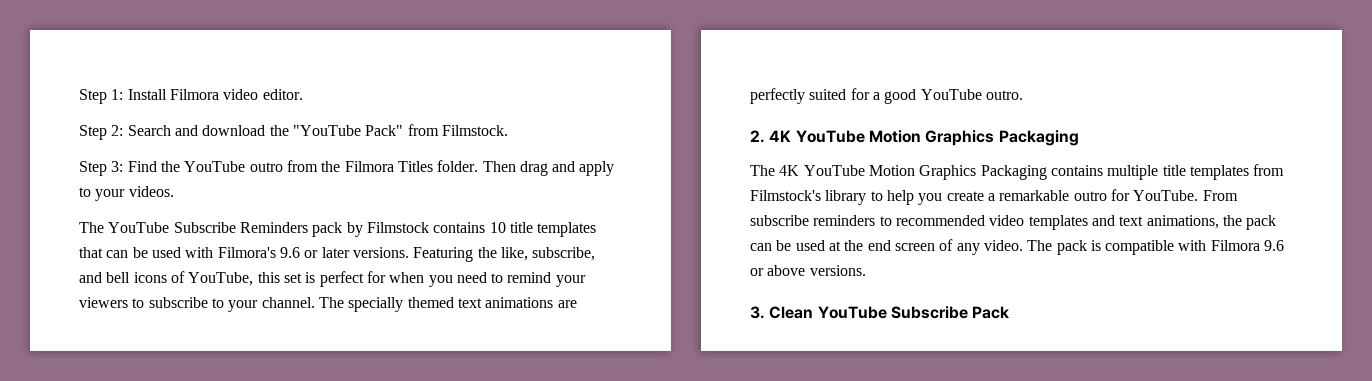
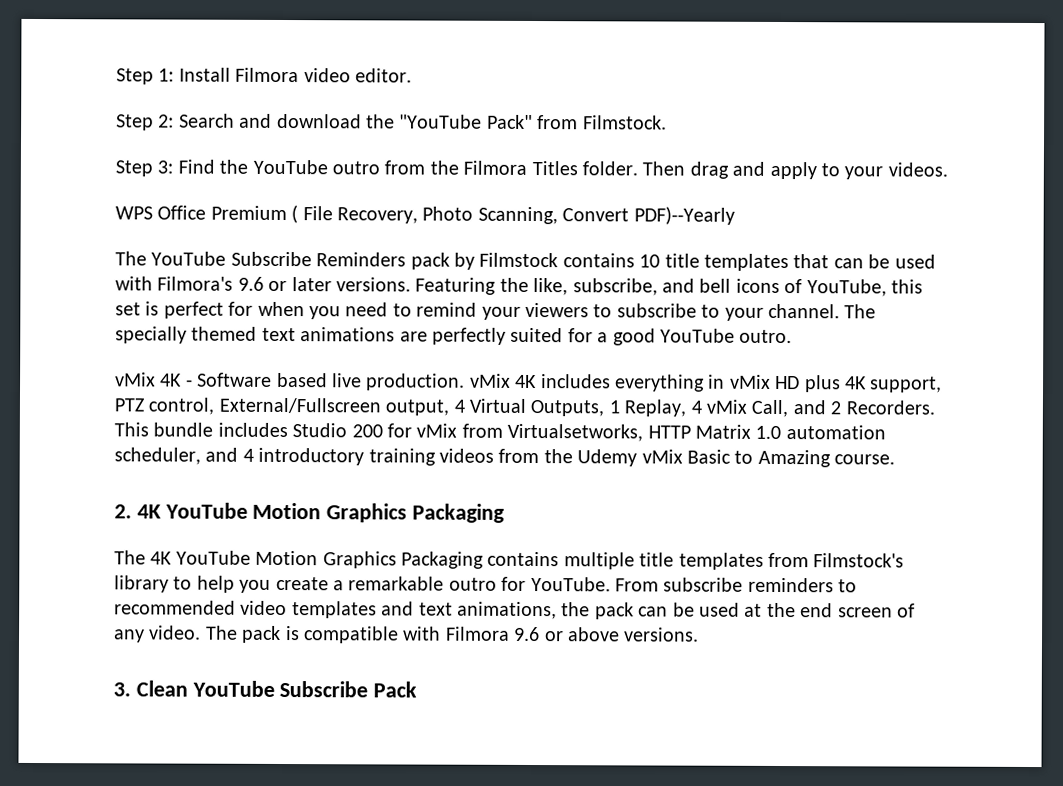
(174, 191) none -> [115,205,735,225] // WPS Office Premium ( File Recovery, Photo Scanning, Convert PDF)--Yearly
(1023, 95) none -> [115,372,943,393] [114,397,935,418] [114,422,886,442] [114,447,896,468] // vMix 4K - Software based live production. vMix 4K includes everything in vMix HD plus 4K support, PTZ control, External/Fullscreen output, 4 Virtual Outputs, 1 Replay, 4 vMix Call, and 2 Recorders. This bundle includes Studio 200 for vMix from Virtualsetworks, HTTP Matrix 1.0 automation scheduler, and 4 introductory training videos from the Udemy vMix Basic to Amazing course.

